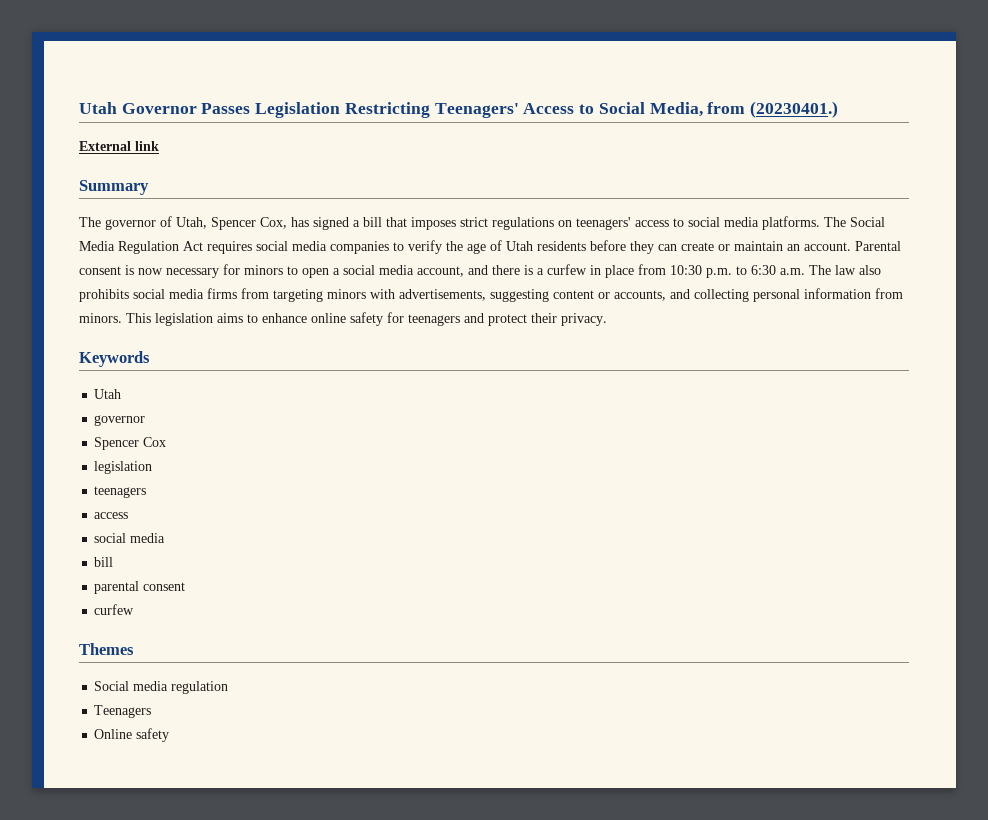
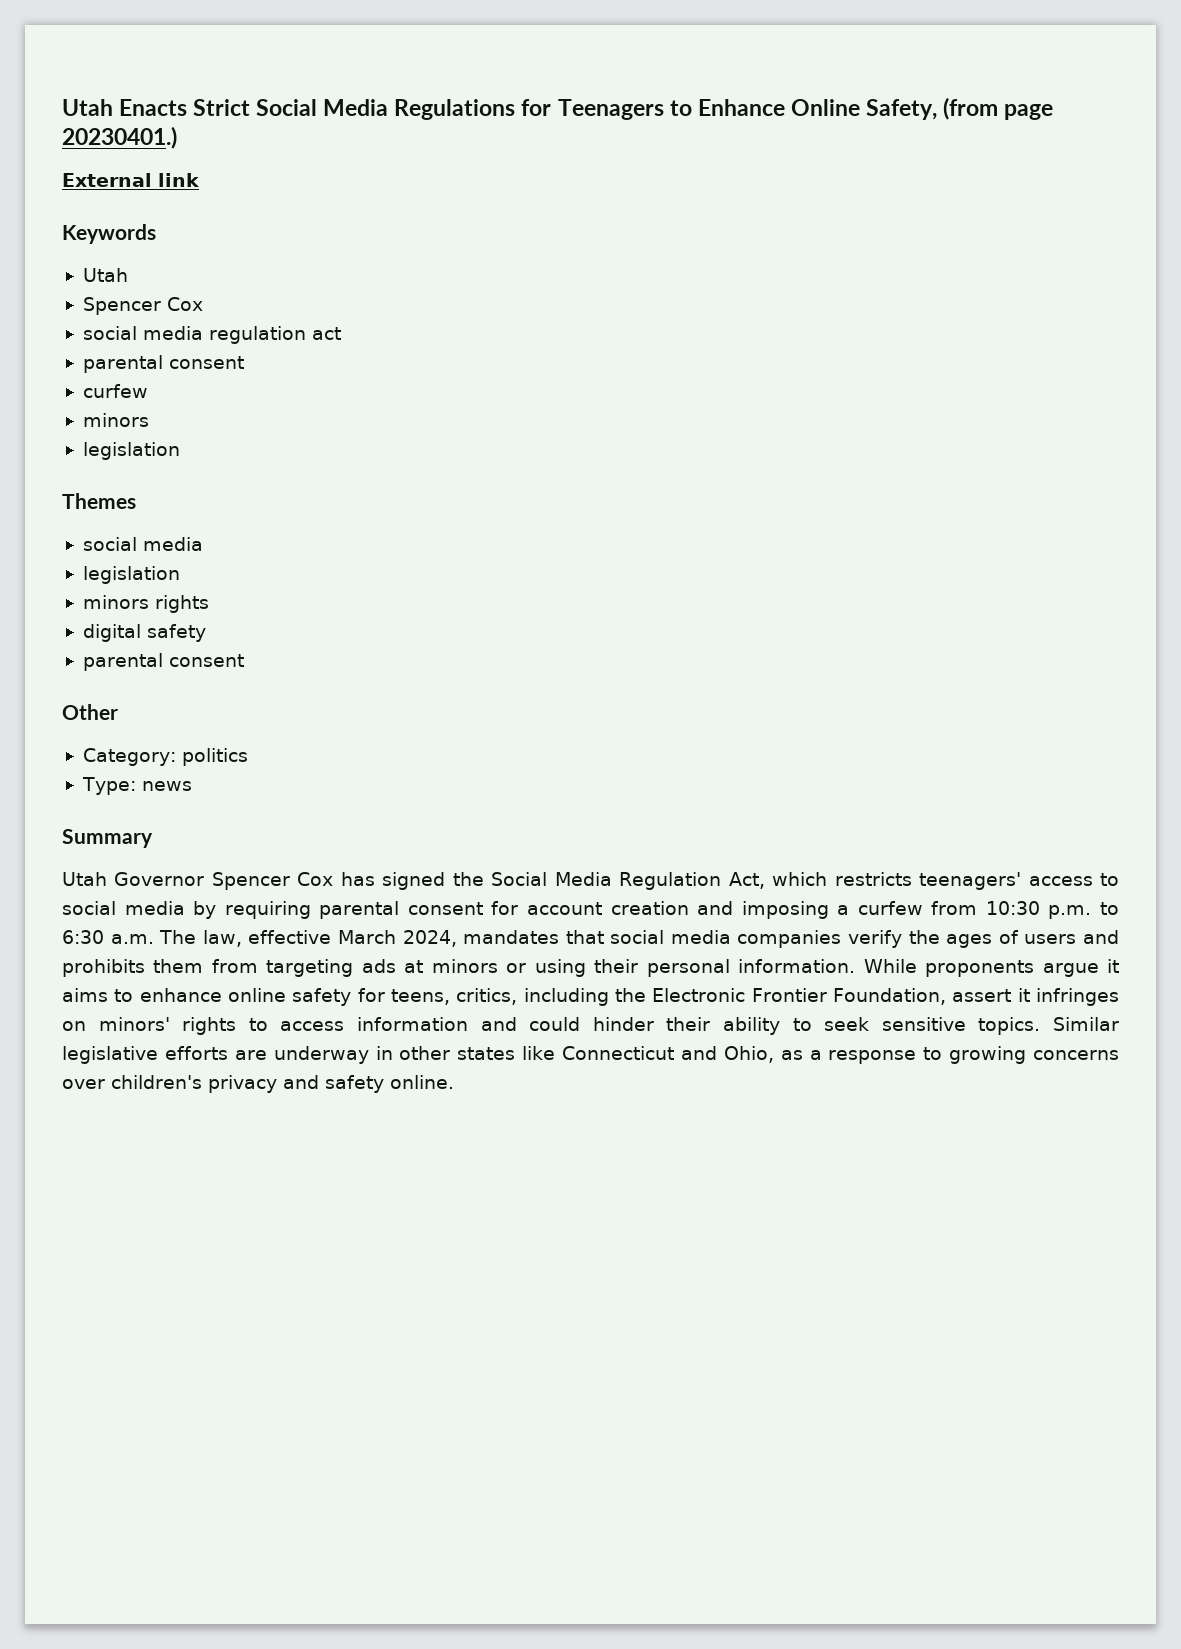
[79,101,838,118] [79,141,159,151] [79,180,149,195] [79,216,572,230] Utah Governor Passes Legislation Restricting Teenagers' Access to Social Media, from (20230401.) // External link // Summary // The governor of Utah, Spencer Cox, has signed a bill that imposes strict regulations on -> [62,97,1053,120] [62,126,177,149] [62,173,199,187] [62,224,156,244] [82,268,128,282] [82,297,203,315] [82,326,341,344] [82,355,244,373] [82,384,148,398] [82,413,149,427] [82,442,180,460] [62,493,136,509] [82,537,203,551] [82,566,180,584] [82,595,209,613] [82,624,206,642] [82,653,244,671] [62,704,118,720] [82,748,248,766] [81,777,192,795] [62,829,153,848] [62,872,912,890] Utah Enacts Strict Social Media Regulations for Teenagers to Enhance Online Safety, (from page 20230401.) // External link // Keywords // Utah // Spencer Cox // social media regulation act // parental consent // curfew // minors // legislation // Themes // social media // legislation // minors rights // digital safety // parental consent // Other // Category: politics // Type: news // Summary // Utah Governor Spencer Cox has signed the Social Media Regulation Act, which restricts
[762,216,885,230] [79,240,901,254] [79,264,634,278] platforms. The Social Media Regulation Act requires social media companies to verify the age of Utah residents before they can create or maintain an account. Parental consent is now necessary for minors to open a social media account, and there is a curfew in place -> [193,901,923,919] by requiring parental consent for account creation and imposing a curfew
[835,265,881,275] [79,288,903,302] [79,313,213,326] law also prohibits social media firms from targeting minors with advertisements, suggesting content or accounts, and collecting personal information from minors. This legislation -> [202,930,1120,948] [62,959,1119,977] law, effective March 2024, mandates that social media companies verify the ages of users and prohibits them from targeting ads at minors or using their personal information. While proponents argue it
[408,313,607,326] [79,351,150,367] [94,389,122,399] [94,415,146,426] [94,437,167,450] [94,461,153,474] [94,486,147,498] [94,512,129,519] [94,533,166,543] [94,557,114,567] [94,581,186,594] [94,604,135,615] [79,643,134,655] [94,681,229,694] [94,705,152,718] [94,728,170,742] teenagers and protect their privacy. // Keywords // Utah // governor // Spencer Cox // legislation // teenagers // access // social media // bill // parental consent // curfew // Themes // Social media regulation // Teenagers // Online safety -> [391,988,1119,1006] [62,1017,1120,1035] [62,1046,1119,1064] [62,1075,454,1093] teens, critics, including the Electronic Frontier Foundation, assert it infringes on minors' rights to access information and could hinder their ability to seek sensitive topics. Similar legislative efforts are underway in other states like Connecticut and Ohio, as a response to growing concerns over children's privacy and safety online.

